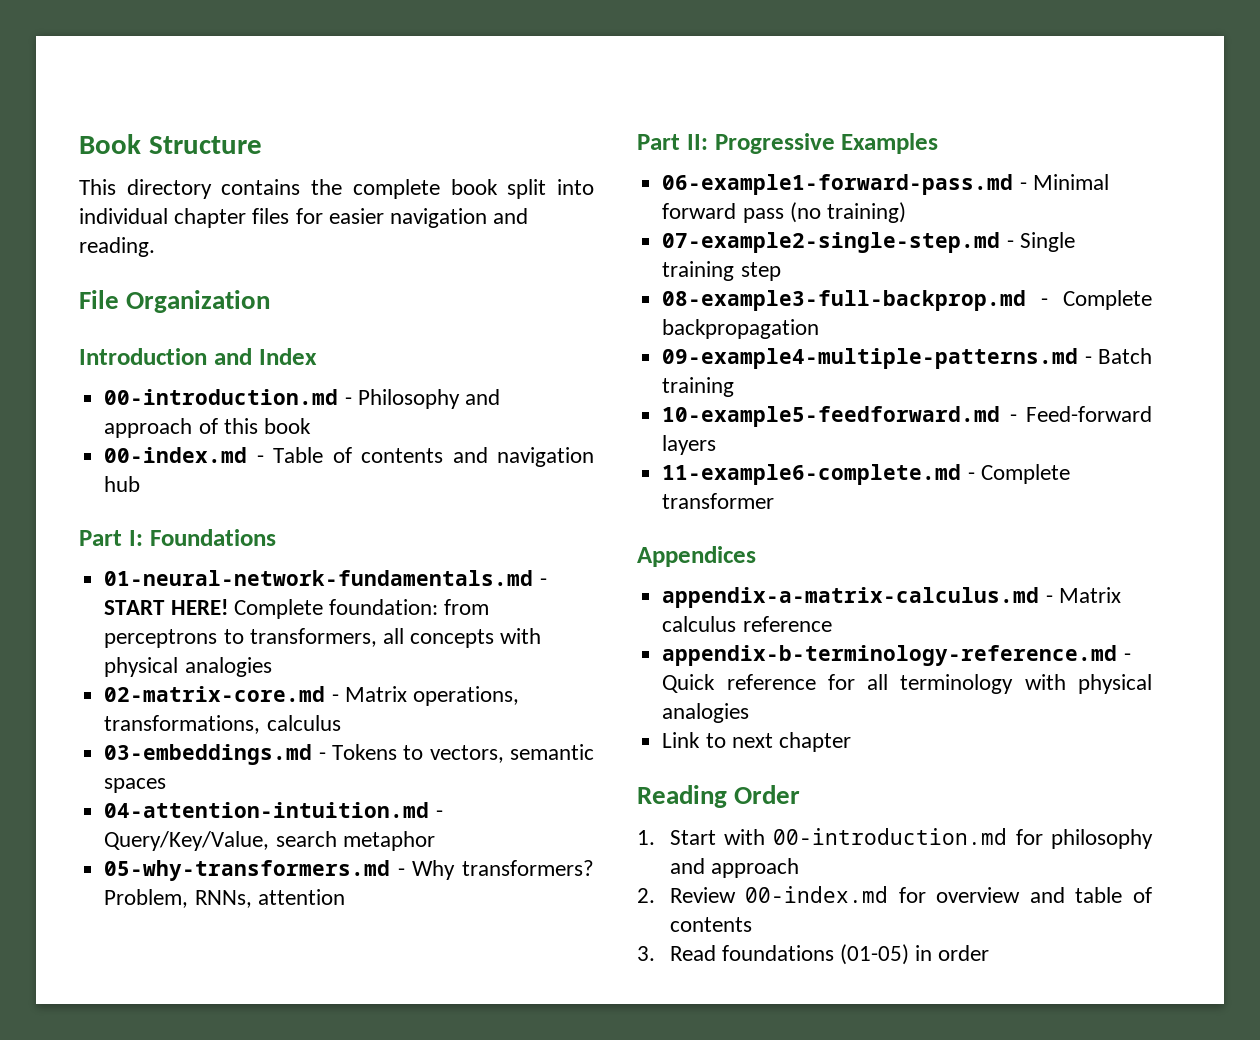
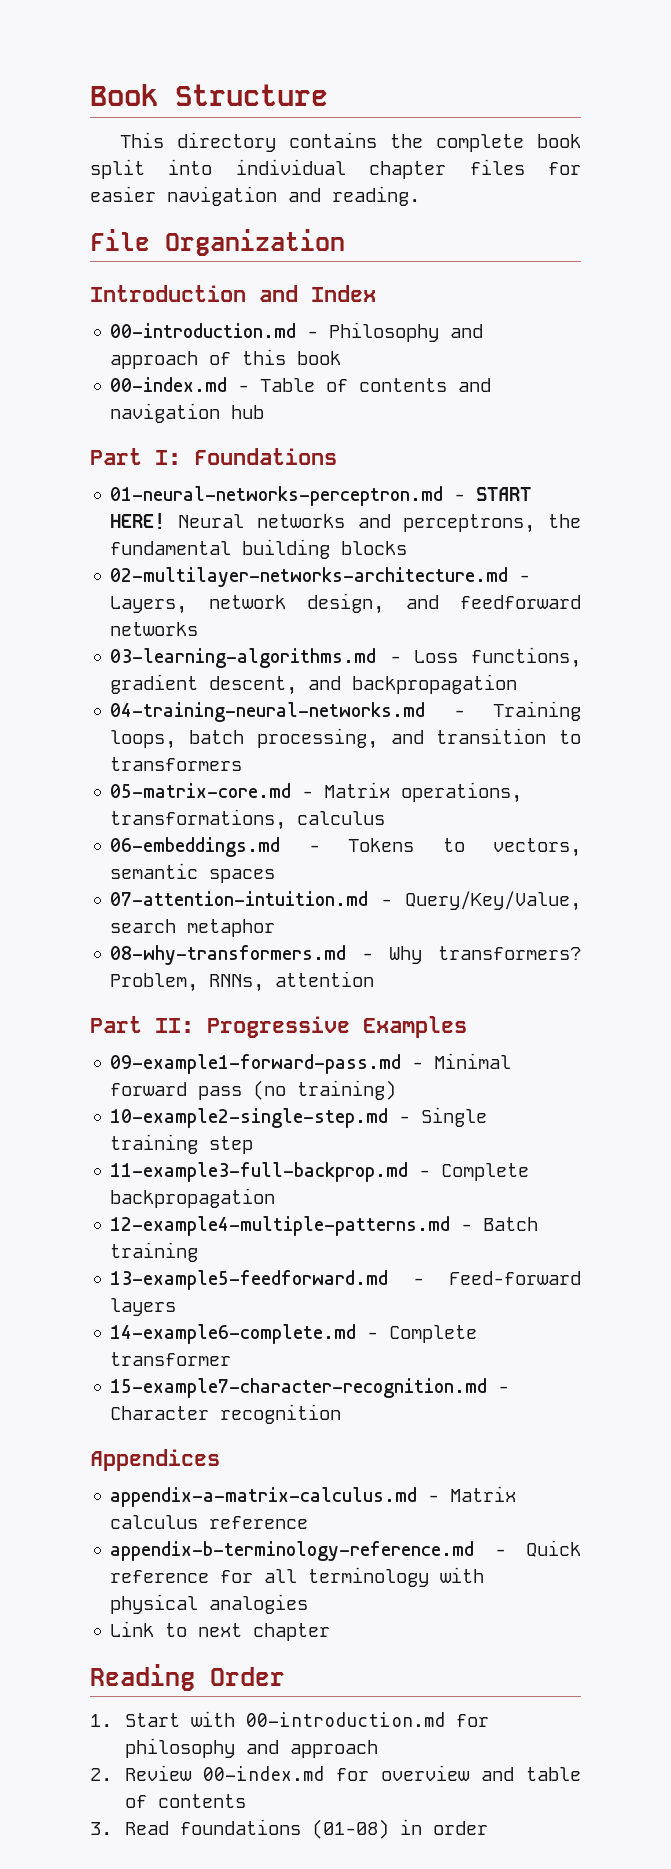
[104,570,534,586] 01-neural-network-fundamentals.md -> [110,486,444,506] 01-neural-networks-perceptron.md
[233,599,490,619] [104,628,542,648] [104,657,272,677] [104,686,326,702] Complete foundation: from perceptrons to transformers, all concepts with physical analogies // 02-matrix-core.md -> [178,514,581,533] [110,539,408,559] [110,567,531,587] [110,593,581,614] [110,622,199,636] [110,647,581,668] [110,674,518,695] [110,701,581,722] [110,728,581,749] [110,757,243,771] [110,783,292,798] Neural networks and perceptrons, the fundamental building blocks // 02-multilayer-networks-architecture.md - Layers, network design, and feedforward networks // 03-learning-algorithms.md - Loss functions, gradient descent, and backpropagation // 04-training-neural-networks.md - Training loops, batch processing, and transition to transformers // 05-matrix-core.md
[104,744,313,765] 03-embeddings.md -> [110,837,281,857] 06-embeddings.md
[104,802,430,818] 04-attention-intuition.md -> [110,891,369,906] 07-attention-intuition.md
[104,860,391,881] 05-why-transformers.md -> [110,945,347,965] 08-why-transformers.md
[662,174,1014,195] 06-example1-forward-pass.md -> [110,1054,402,1074] 09-example1-forward-pass.md
[662,232,1001,253] 07-example2-single-step.md -> [110,1108,389,1128] 10-example2-single-step.md
[662,290,1027,311] 08-example3-full-backprop.md -> [110,1162,409,1182] 11-example3-full-backprop.md
[662,348,1079,369] 09-example4-multiple-patterns.md -> [110,1216,451,1236] 12-example4-multiple-patterns.md
[662,406,1001,427] 10-example5-feedforward.md -> [110,1270,389,1290] 13-example5-feedforward.md
[662,464,962,485] 11-example6-complete.md -> [110,1324,357,1344] 14-example6-complete.md
(775, 501) none -> [110,1378,510,1398] [110,1404,342,1424] // 15-example7-character-recognition.md - Character recognition
[839,944,909,965] (01-05) -> [311,1819,389,1839] (01-08)

